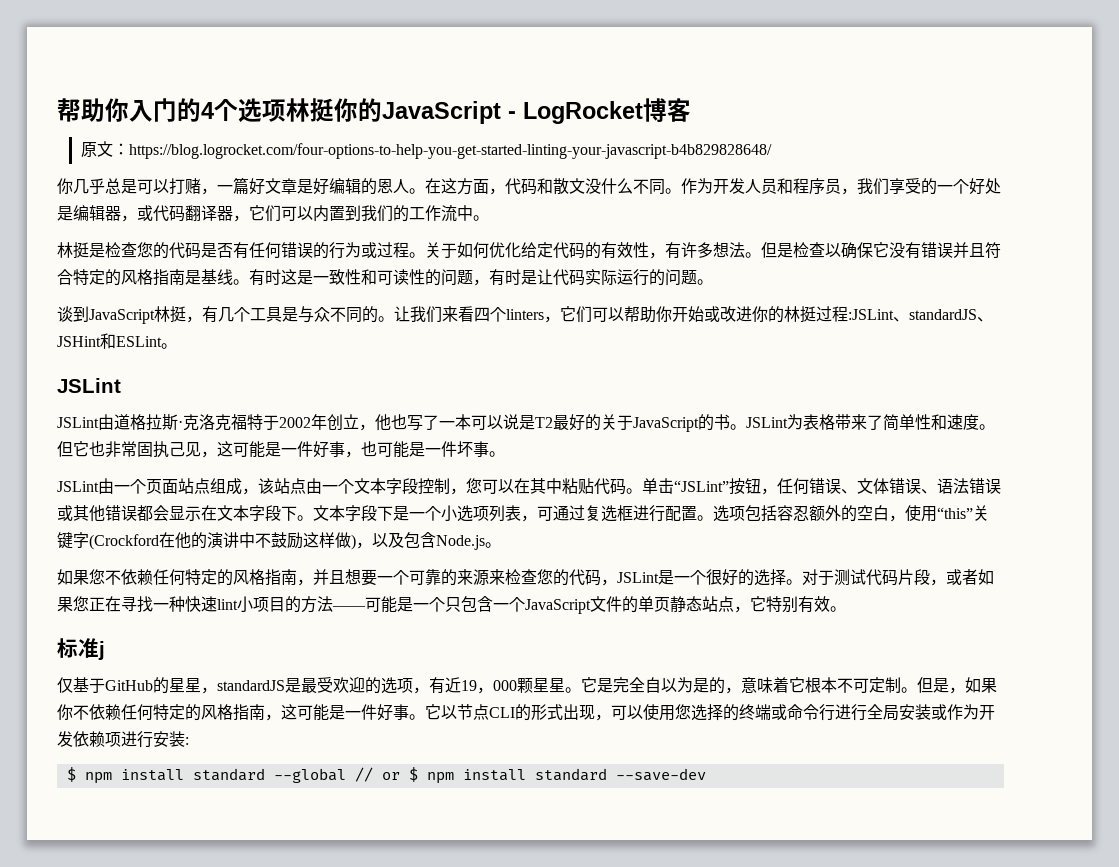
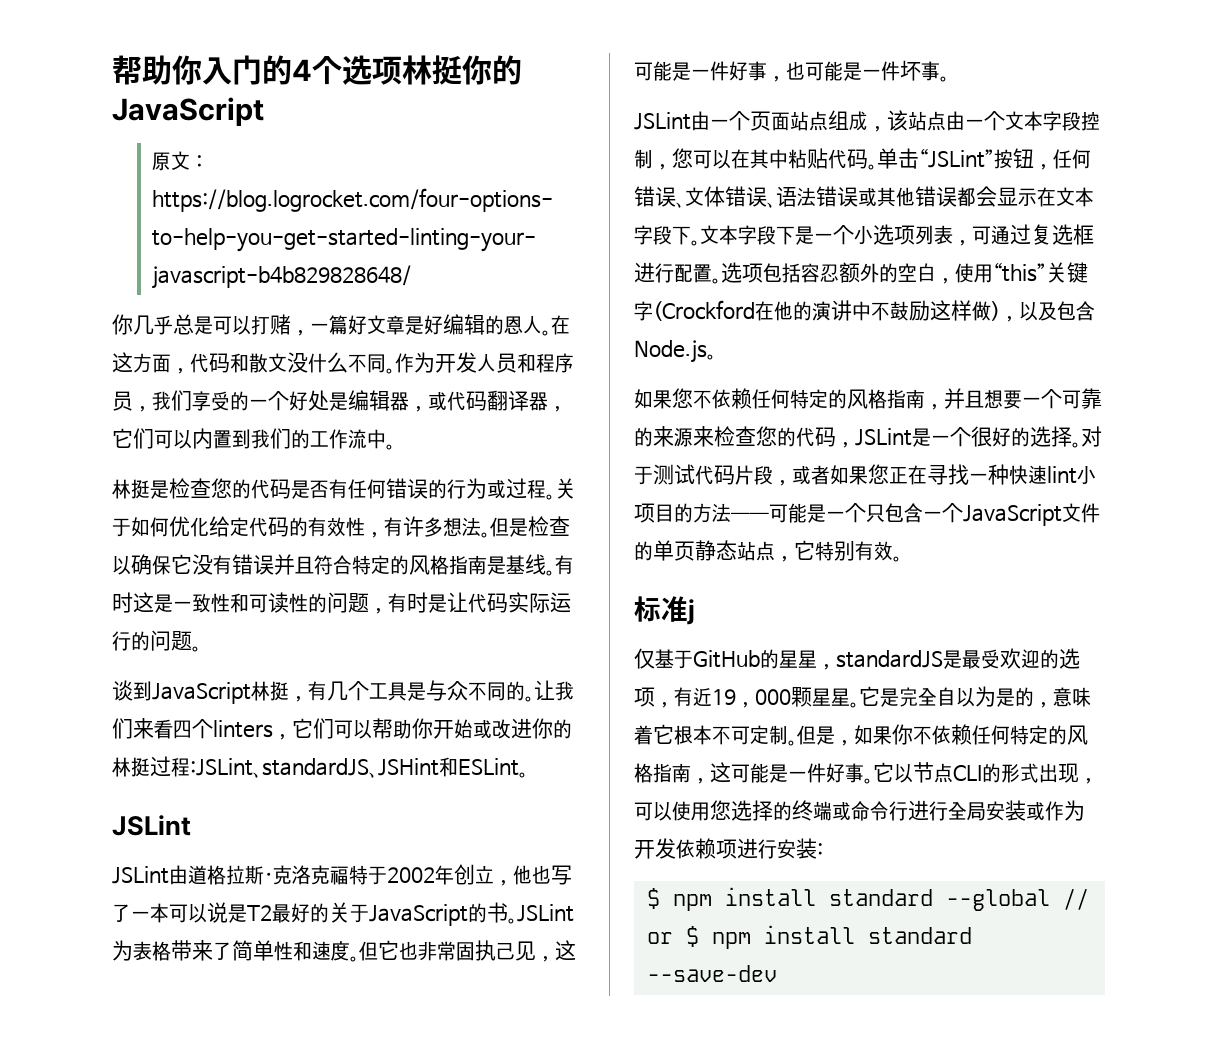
[508,98,691,124] - LogRocket博客 -> (264, 111) none

